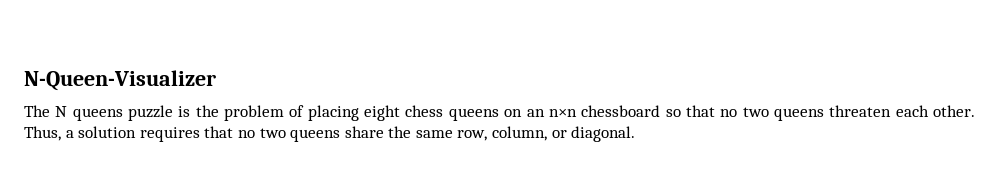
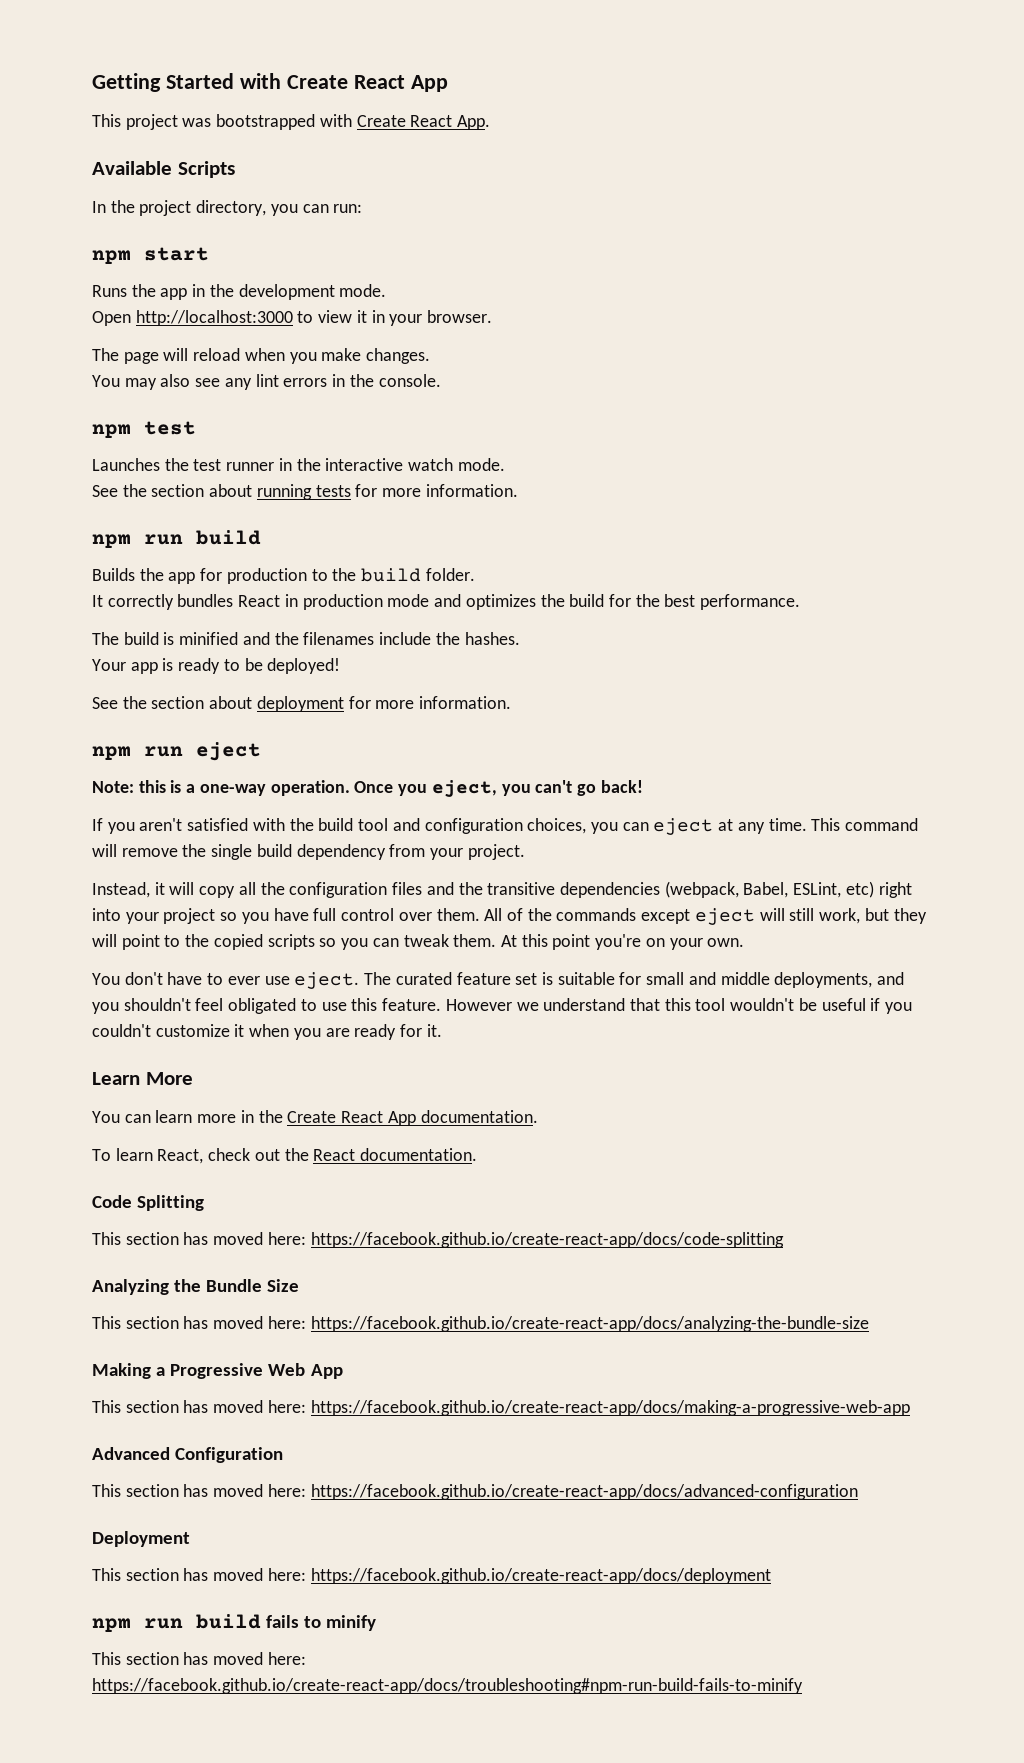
[24,70,216,91] [24,105,975,121] [24,126,636,142] N-Queen-Visualizer // The N queens puzzle is the problem of placing eight chess queens on an n×n chessboard so that no two queens threaten each other. Thus, a solution requires that no two queens share the same row, column, or diagonal. -> [92,73,448,92] [92,114,491,130] [92,161,235,178] [92,200,363,216] [92,247,209,264] [92,284,387,300] [92,310,493,326] [92,348,431,364] [92,374,441,390] [92,421,196,438] [92,458,505,471] [92,484,518,500] [92,530,261,548] [92,568,475,584] [92,594,801,610] [92,632,520,645] [92,658,341,674] [92,696,512,712] [92,742,261,761] [92,780,643,797] [92,818,919,835] [92,844,525,860] [92,881,912,898] [92,908,927,925] [92,934,745,950] [92,972,905,989] [92,998,913,1014] [92,1024,442,1040] [92,1072,193,1085] [92,1110,538,1126] [92,1148,478,1164] [92,1195,205,1211] [92,1232,784,1248] [92,1279,300,1295] [92,1316,869,1332] [92,1363,343,1379] [92,1400,910,1416] [92,1447,284,1463] [92,1484,858,1500] [92,1531,190,1547] [92,1568,771,1584] [92,1614,377,1632] [92,1652,306,1665] [92,1678,803,1694] Getting Started with Create React App // This project was bootstrapped with Create React App. // Available Scripts // In the project directory, you can run: // npm start // Runs the app in the development mode. // Open http://localhost:3000 to view it in your browser. // The page will reload when you make changes. // You may also see any lint errors in the console. // npm test // Launches the test runner in the interactive watch mode. // See the section about running tests for more information. // npm run build // Builds the app for production to the build folder. // It correctly bundles React in production mode and optimizes the build for the best performance. // The build is minified and the filenames include the hashes. // Your app is ready to be deployed! // See the section about deployment for more information. // npm run eject // Note: this is a one-way operation. Once you eject, you can't go back! // If you aren't satisfied with the build tool and configuration choices, you can eject at any time. This command will remove the single build dependency from your project. // Instead, it will copy all the configuration files and the transitive dependencies (webpack, Babel, ESLint, etc) right into your project so you have full control over them. All of the commands except eject will still work, but they will point to the copied scripts so you can tweak them. At this point you're on your own. // You don't have to ever use eject. The curated feature set is suitable for small and middle deployments, and you shouldn't feel obligated to use this feature. However we understand that this tool wouldn't be useful if you couldn't customize it when you are ready for it. // Learn More // You can learn more in the Create React App documentation. // To learn React, check out the React documentation. // Code Splitting // This section has moved here: https://facebook.github.io/create-react-app/docs/code-splitting // Analyzing the Bundle Size // This section has moved here: https://facebook.github.io/create-react-app/docs/analyzing-the-bundle-size // Making a Progressive Web App // This section has moved here: https://facebook.github.io/create-react-app/docs/making-a-progressive-web-app // Advanced Configuration // This section has moved here: https://facebook.github.io/create-react-app/docs/advanced-configuration // Deployment // This section has moved here: https://facebook.github.io/create-react-app/docs/deployment // npm run build fails to minify // This section has moved here: https://facebook.github.io/create-react-app/docs/troubleshooting#npm-run-build-fails-to-minify

